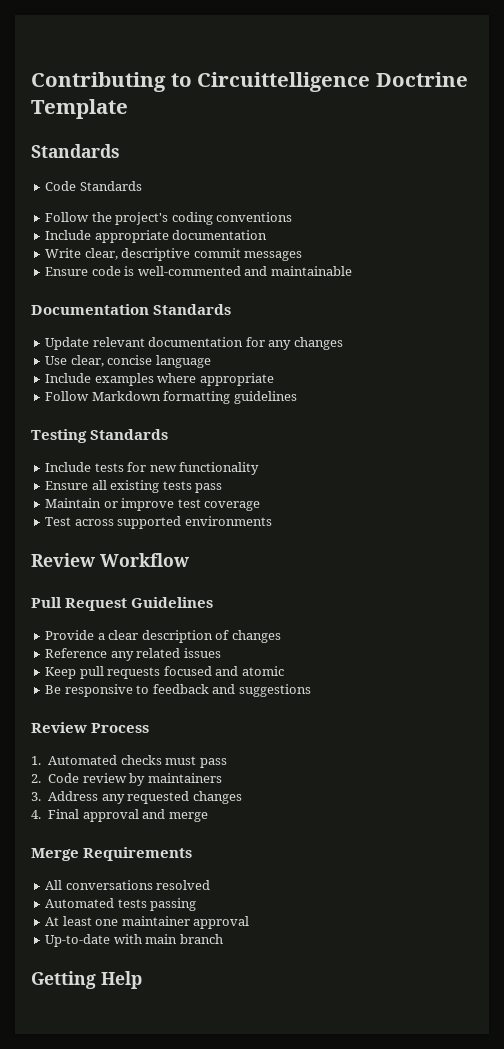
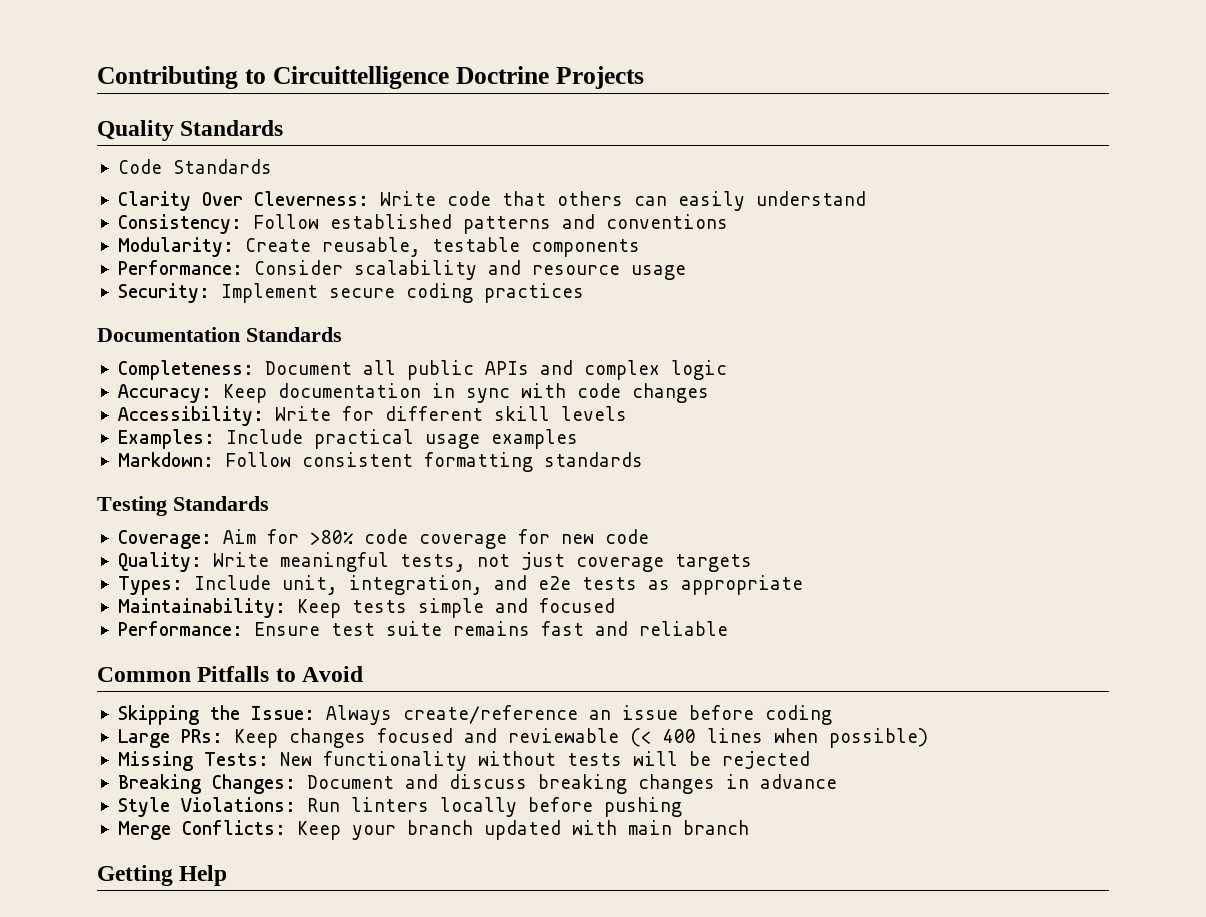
[31,99,128,119] Template // -> [555,66,644,89] [97,120,174,141] Projects // Quality
[45,212,293,225] [45,230,268,243] [45,248,303,261] [45,266,352,276] [31,304,232,315] [45,337,343,350] [45,355,211,368] [45,373,274,386] [45,391,297,404] [31,429,169,443] [45,462,260,475] [45,480,223,493] [45,498,261,511] [45,516,272,529] [31,553,189,567] [31,597,214,611] [45,630,281,643] [45,648,221,661] [45,666,284,679] [45,684,311,697] [31,722,150,733] [31,755,227,768] [31,773,222,786] [31,791,242,804] [31,809,208,822] [31,847,193,861] [45,880,211,890] [45,898,197,911] [45,916,250,929] [45,934,111,947] Follow the project's coding conventions // Include appropriate documentation // Write clear, descriptive commit messages // Ensure code is well-commented and maintainable // Documentation Standards // Update relevant documentation for any changes // Use clear, concise language // Include examples where appropriate // Follow Markdown formatting guidelines // Testing Standards // Include tests for new functionality // Ensure all existing tests pass // Maintain or improve test coverage // Test across supported environments // Review Workflow // Pull Request Guidelines // Provide a clear description of changes // Reference any related issues // Keep pull requests focused and atomic // Be responsive to feedback and suggestions // Review Process // 1. Automated checks must pass // 2. Code review by maintainers // 3. Address any requested changes // 4. Final approval and merge // Merge Requirements // All conversations resolved // Automated tests passing // At least one maintainer approval // Up-to-date -> [117,191,866,211] [117,214,728,234] [117,237,640,257] [117,260,686,280] [117,283,584,303] [97,327,342,342] [117,360,727,380] [117,383,709,403] [117,406,627,426] [117,429,578,449] [117,452,643,472] [97,496,269,516] [117,529,649,549] [117,552,752,572] [117,575,803,595] [117,598,615,618] [117,621,728,636] [97,666,364,682] [117,705,832,725] [117,728,928,748] [117,751,810,771] [117,774,837,794] [117,797,682,817] [117,820,561,840] Clarity Over Cleverness: Write code that others can easily understand // Consistency: Follow established patterns and conventions // Modularity: Create reusable, testable components // Performance: Consider scalability and resource usage // Security: Implement secure coding practices // Documentation Standards // Completeness: Document all public APIs and complex logic // Accuracy: Keep documentation in sync with code changes // Accessibility: Write for different skill levels // Examples: Include practical usage examples // Markdown: Follow consistent formatting standards // Testing Standards // Coverage: Aim for >80% code coverage for new code // Quality: Write meaningful tests, not just coverage targets // Types: Include unit, integration, and e2e tests as appropriate // Maintainability: Keep tests simple and focused // Performance: Ensure test suite remains fast and reliable // Common Pitfalls to Avoid // Skipping the Issue: Always create/reference an issue before coding // Large PRs: Keep changes focused and reviewable (< 400 lines when possible) // Missing Tests: New functionality without tests will be rejected // Breaking Changes: Document and discuss breaking changes in advance // Style Violations: Run linters locally before pushing // Merge Conflicts: Keep your branch updated

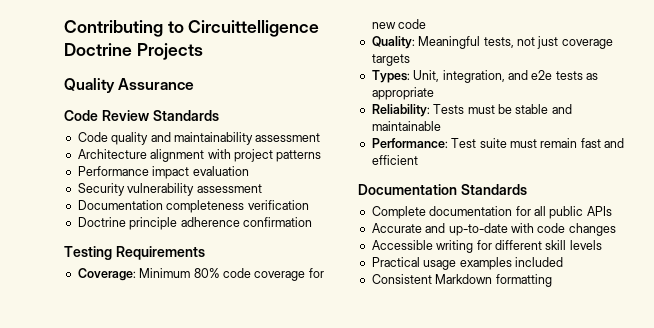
(174, 130) none -> [118,78,195,90] [64,110,150,121] Assurance // Code Review
[172,159,272,174] [117,191,866,211] [117,214,728,234] [117,237,640,257] [117,260,686,280] [117,283,584,303] [97,327,342,342] [117,360,727,380] [117,383,709,403] [117,406,627,426] [117,429,578,449] [117,452,643,472] Standards // Clarity Over Cleverness: Write code that others can easily understand // Consistency: Follow established patterns and conventions // Modularity: Create reusable, testable components // Performance: Consider scalability and resource usage // Security: Implement secure coding practices // Documentation Standards // Completeness: Document all public APIs and complex logic // Accuracy: Keep documentation in sync with code changes // Accessibility: Write for different skill levels // Examples: Include practical usage examples // Markdown: Follow consistent formatting standards -> [111,132,321,145] [77,149,322,162] [77,166,249,179] [77,183,262,196] [77,200,309,213] [77,217,312,230] quality and maintainability assessment // Architecture alignment with project patterns // Performance impact evaluation // Security vulnerability assessment // Documentation completeness verification // Doctrine principle adherence confirmation
[173,496,269,511] Standards -> [115,246,205,260] Requirements
[222,529,354,545] Aim for >80% -> [139,268,220,278] Minimum 80%
[212,552,389,572] Write meaningful -> [418,36,481,49] Meaningful
[193,575,338,595] Include unit, -> [413,70,440,82] Unit,
[117,598,615,618] [117,621,728,636] [97,666,364,682] [117,705,832,725] [117,728,928,748] [117,751,810,771] [117,774,837,794] [117,797,682,817] [117,820,749,840] [97,865,228,886] Maintainability: Keep tests simple and focused // Performance: Ensure test suite remains fast and reliable // Common Pitfalls to Avoid // Skipping the Issue: Always create/reference an issue before coding // Large PRs: Keep changes focused and reviewable (< 400 lines when possible) // Missing Tests: New functionality without tests will be rejected // Breaking Changes: Document and discuss breaking changes in advance // Style Violations: Run linters locally before pushing // Merge Conflicts: Keep your branch updated with main branch // Getting Help -> [371,104,572,117] [371,121,441,131] [371,138,624,148] [371,155,418,165] [358,184,527,195] [371,206,612,219] [371,223,616,236] [371,240,602,253] [371,257,563,270] [371,274,552,287] Reliability: Tests must be stable and maintainable // Performance: Test suite must remain fast and efficient // Documentation Standards // Complete documentation for all public APIs // Accurate and up-to-date with code changes // Accessible writing for different skill levels // Practical usage examples included // Consistent Markdown formatting

